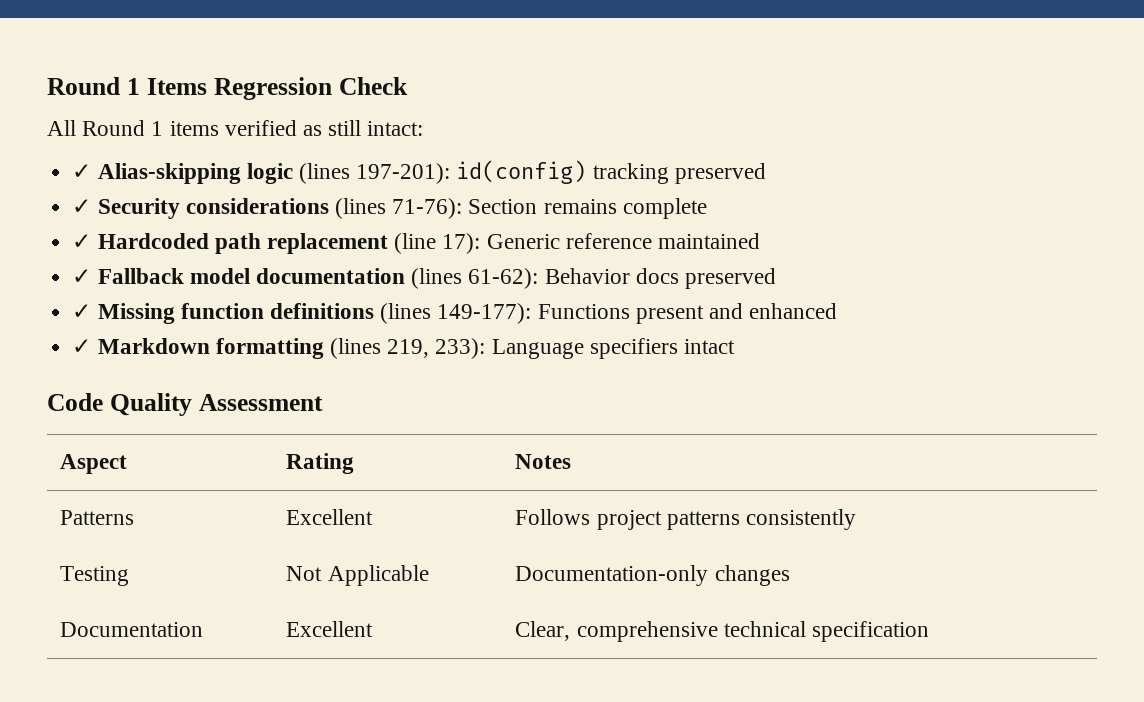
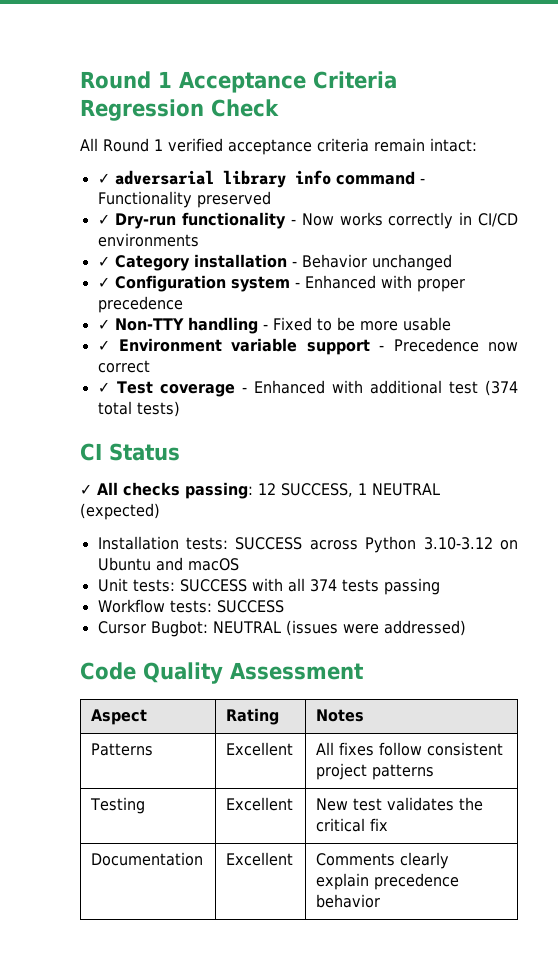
[47,77,207,95] Round 1 Items -> [80,71,397,93] Round 1 Acceptance Criteria
[169,120,424,136] [72,160,766,184] [72,198,707,219] [72,233,760,254] [72,268,776,289] [72,303,838,324] [72,338,735,359] items verified as still intact: // ✓ Alias-skipping logic (lines 197-201): id(config) tracking preserved // ✓ Security considerations (lines 71-76): Section remains complete // ✓ Hardcoded path replacement (line 17): Generic reference maintained // ✓ Fallback model documentation (lines 61-62): Behavior docs preserved // ✓ Missing function definitions (lines 149-177): Functions present and enhanced // ✓ Markdown formatting (lines 219, 233): Language specifiers intact -> [168,138,477,155] [97,170,425,188] [97,191,271,208] [97,212,518,229] [97,233,199,247] [97,254,452,271] [97,275,465,292] [97,296,183,313] [97,317,451,334] [97,338,518,355] [97,360,150,373] [97,380,518,397] [97,401,180,417] [80,443,180,461] [80,482,440,499] [80,503,160,520] [97,536,518,553] [97,557,239,571] [97,578,440,595] [97,599,284,613] [97,620,466,637] verified acceptance criteria remain intact: // ✓ adversarial library info command - Functionality preserved // ✓ Dry-run functionality - Now works correctly in CI/CD environments // ✓ Category installation - Behavior unchanged // ✓ Configuration system - Enhanced with proper precedence // ✓ Non-TTY handling - Fixed to be more usable // ✓ Environment variable support - Precedence now correct // ✓ Test coverage - Enhanced with additional test (374 total tests) // CI Status // ✓ All checks passing: 12 SUCCESS, 1 NEUTRAL (expected) // Installation tests: SUCCESS across Python 3.10-3.12 on Ubuntu and macOS // Unit tests: SUCCESS with all 374 tests passing // Workflow tests: SUCCESS // Cursor Bugbot: NEUTRAL (issues were addressed)
[515,509,591,525] Follows -> [316,742,504,756] All fixes follow consistent
[746,509,857,530] consistently -> (435, 772) none
[286,565,429,586] [515,565,790,586] [60,622,204,637] [286,621,374,637] [515,621,930,642] Not Applicable | Documentation-only changes // Documentation | Excellent | Clear, comprehensive technical specification -> [226,797,294,811] [316,797,484,811] [316,818,389,832] [91,852,204,866] [226,852,294,866] [316,852,450,869] [316,873,460,890] [316,894,381,908] Excellent | New test validates the critical fix // Documentation | Excellent | Comments clearly explain precedence behavior

